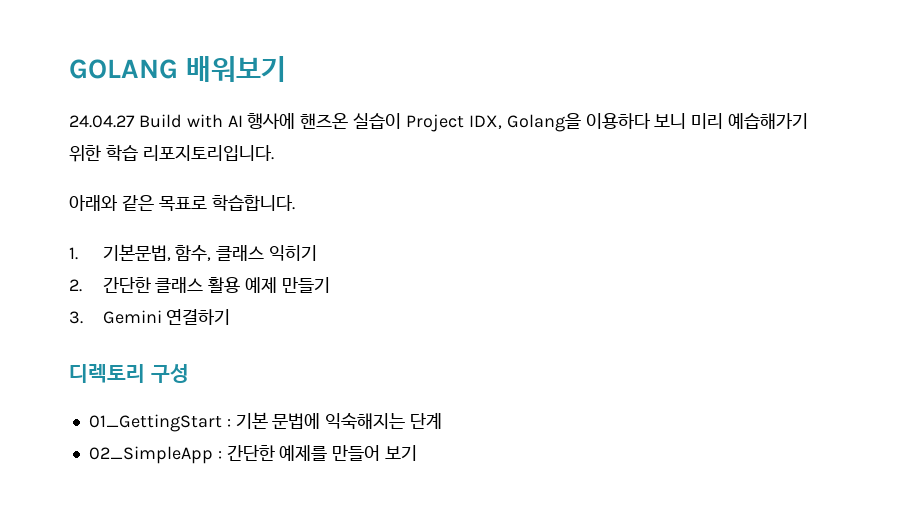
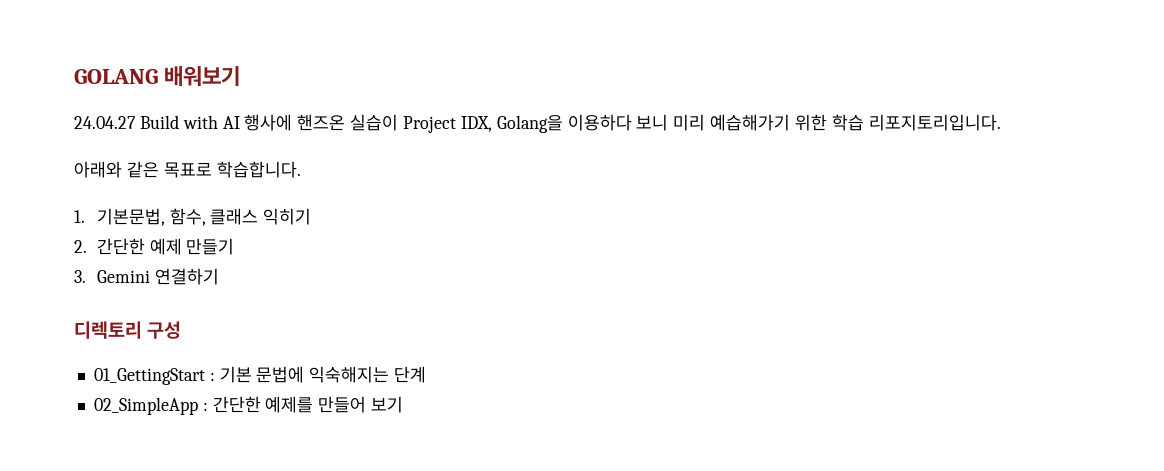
[155,277,241,293] 클래스 활용 -> (145, 246) none

